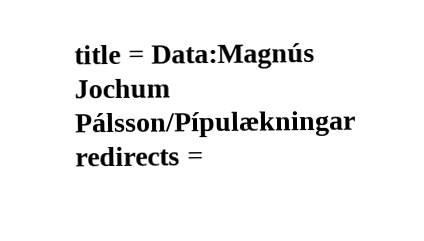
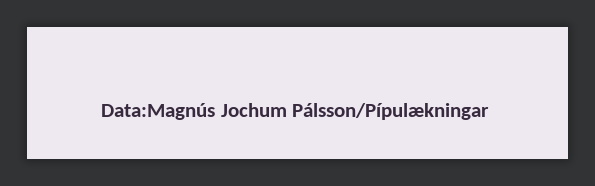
[74,44,145,65] title = -> (101, 111) none
[75,146,204,167] redirects = -> (490, 111) none

